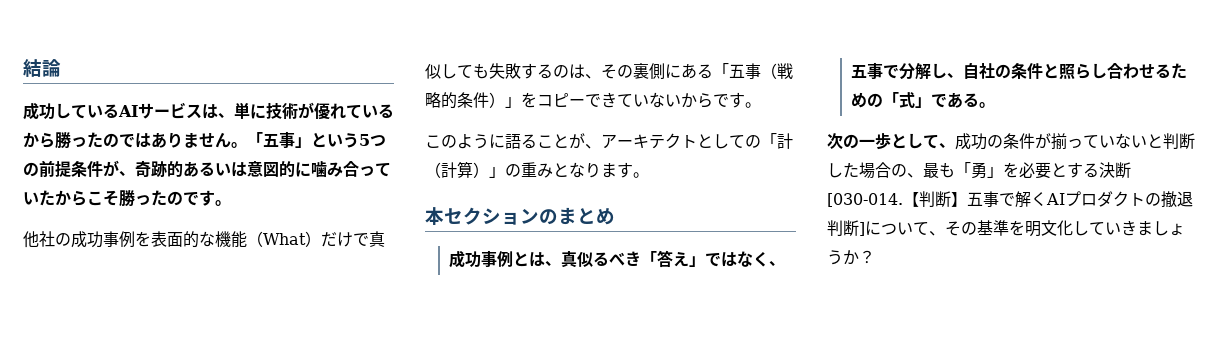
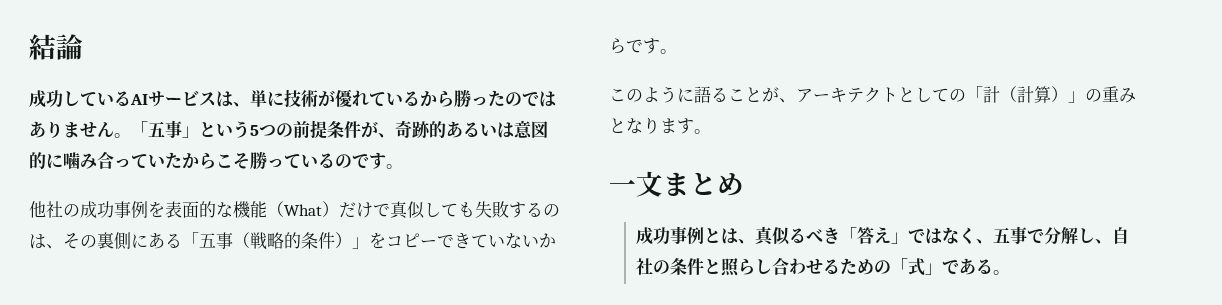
[151,190,167,206] た -> [284,153,335,168] ている
[425,207,558,225] 本セクションの -> [609,171,663,197] 一文
[827,133,1195,150] [827,162,1131,179] [827,191,1193,208] [827,220,1185,237] [827,250,875,265] // 次の一歩として、成功の条件が揃っていないと判断した場合の、最も「勇」を必要とする決断[030-014.【判断】五事で解くAIプロダクトの撤退判断]について、その基準を明文化していきましょうか？ -> (1010, 272) none

